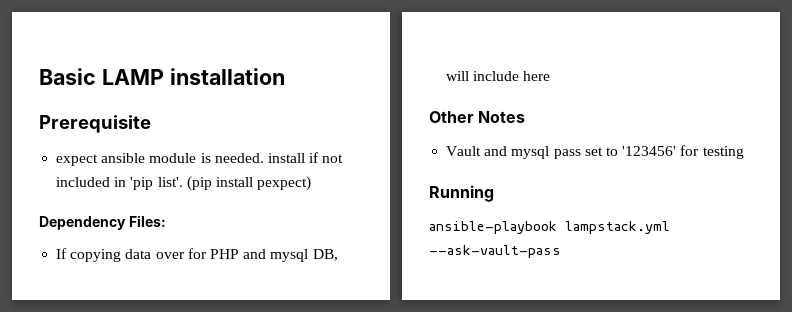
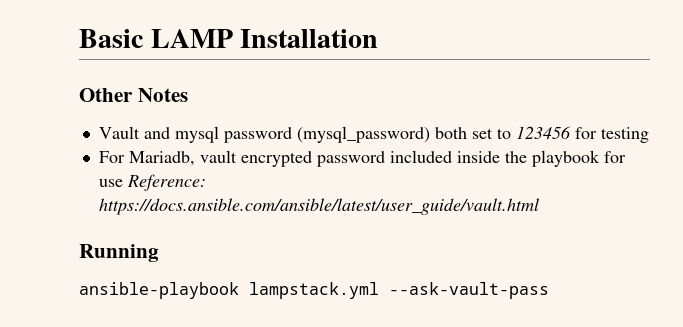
[169,68,285,85] [39,115,151,133] [56,152,344,166] [56,176,312,191] [39,215,166,230] [56,248,338,262] [446,71,551,81] installation // Prerequisite // expect ansible module is needed. install if not included in 'pip list'. (pip install pexpect) // Dependency Files: // If copying data over for PHP and mysql DB, will include here -> [240,29,379,48] Installation
[553,149,581,159] pass -> [223,126,467,143] password (mysql_password) both
[622,146,677,156] '123456' -> [515,126,571,139] 123456
(744, 152) none -> [98,150,626,167] [98,174,206,191] [98,198,540,215] // For Mariadb, vault encrypted password included inside the playbook for use Reference: https://docs.ansible.com/ansible/latest/user_guide/vault.html

